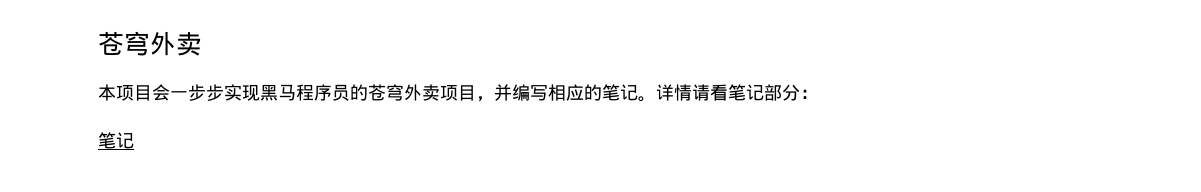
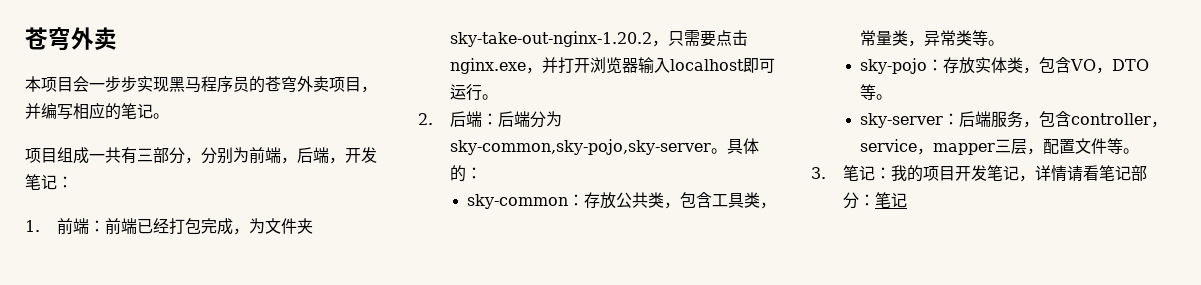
(656, 99) none -> [25,147,377,164] [25,174,73,190] [25,218,313,235] [449,30,748,47] [449,57,775,74] [449,84,498,101] [418,111,562,128] [449,138,759,155] [449,165,482,182] [467,192,777,209] [860,30,1005,47] [860,57,1150,74] [860,84,893,100] [860,111,1168,128] [860,138,1140,155] [811,165,1035,182] // 项目组成一共有三部分，分别为前端，后端，开发笔记： // 1.前端：前端已经打包完成，为文件夹sky-take-out-nginx-1.20.2，只需要点击nginx.exe，并打开浏览器输入localhost即可运行。 // 2.后端：后端分为sky-common,sky-pojo,sky-server。具体的： // sky-common：存放公共类，包含工具类，常量类，异常类等。 // sky-pojo：存放实体类，包含VO，DTO等。 // sky-server：后端服务，包含controller，service，mapper三层，配置文件等。 // 3.笔记：我的项目开发笔记，
(818, 94) // -> (875, 200) none

